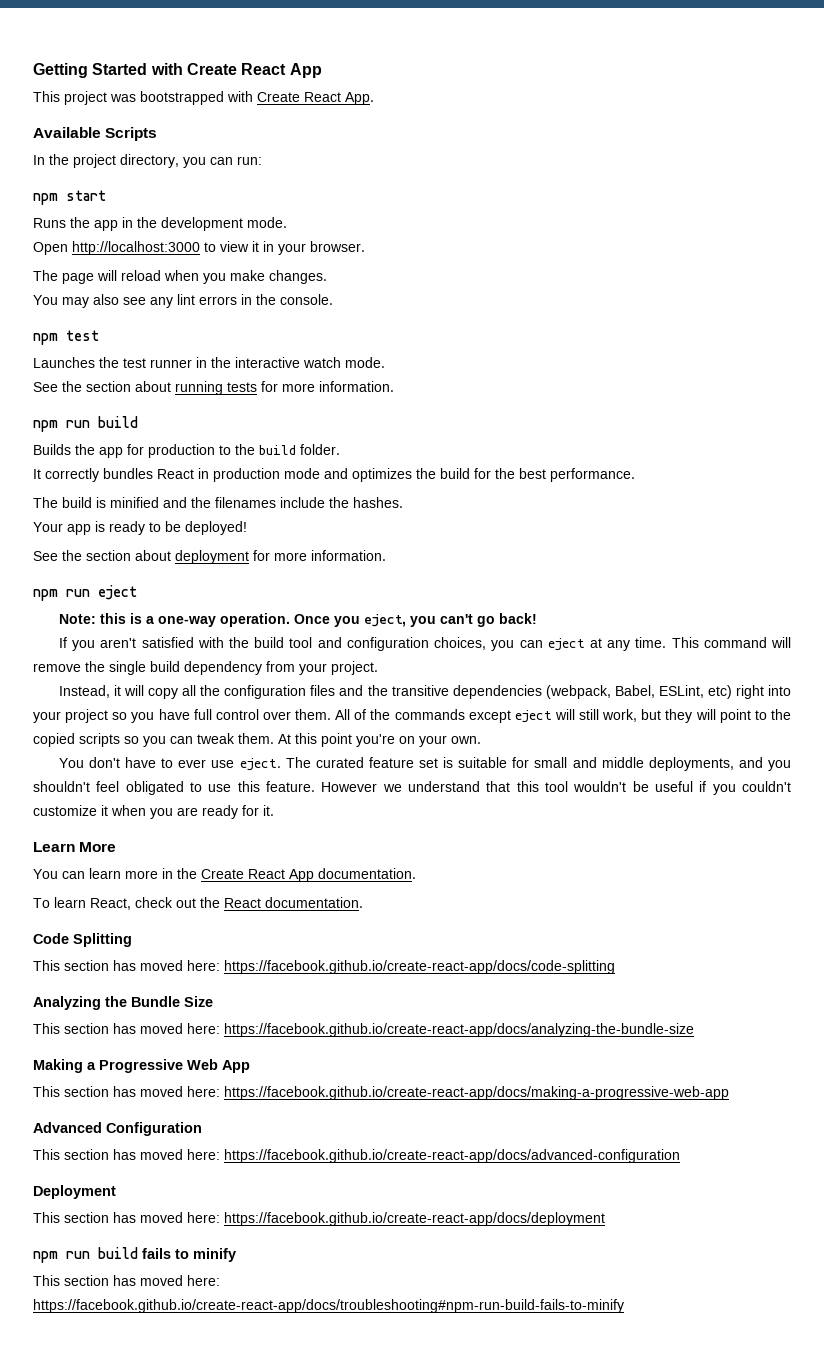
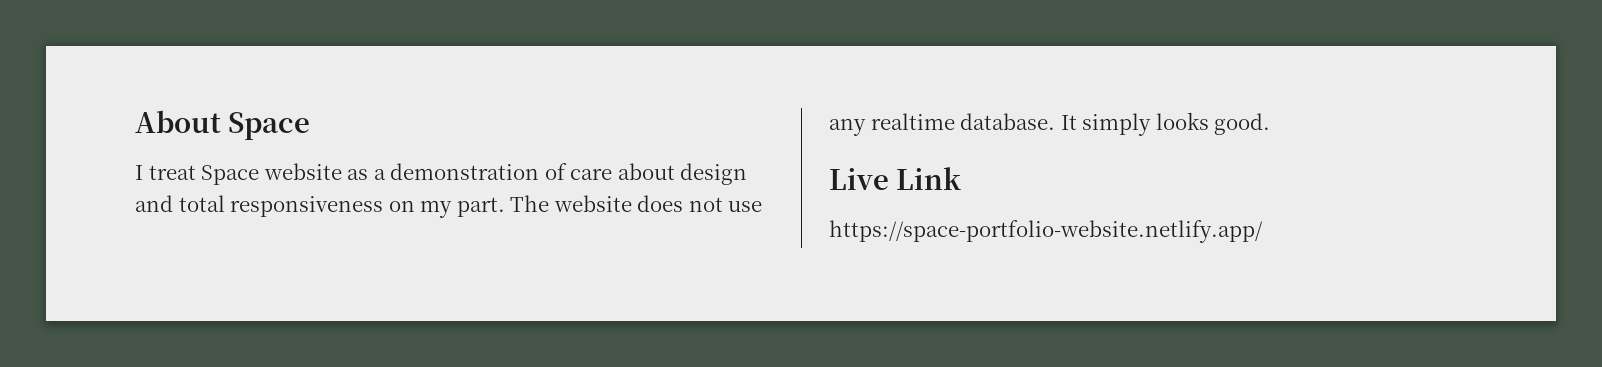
[33,63,322,78] [33,91,374,105] [33,127,158,141] [33,154,262,168] [33,190,106,205] [33,217,287,231] [33,241,365,255] [33,270,327,284] [33,294,333,308] [33,330,99,345] [33,357,385,368] [33,381,394,395] [33,416,138,432] [33,444,340,458] [33,468,635,482] [33,497,403,508] [33,521,247,535] [33,550,386,564] [33,585,137,601] [58,613,537,627] [58,637,791,651] [33,661,378,675] [58,685,791,699] [33,709,792,723] [33,733,481,747] [58,757,791,771] [33,781,792,795] [33,805,274,819] [33,842,117,852] [33,868,416,882] [33,897,363,910] [33,933,132,947] [33,960,615,974] [33,996,213,1010] [33,1023,694,1037] [33,1059,250,1073] [33,1086,729,1100] [33,1122,202,1136] [33,1149,680,1163] [33,1185,116,1199] [33,1212,605,1226] [33,1247,236,1263] [33,1275,220,1286] [33,1299,624,1313] Getting Started with Create React App // This project was bootstrapped with Create React App. // Available Scripts // In the project directory, you can run: // npm start // Runs the app in the development mode. // Open http://localhost:3000 to view it in your browser. // The page will reload when you make changes. // You may also see any lint errors in the console. // npm test // Launches the test runner in the interactive watch mode. // See the section about running tests for more information. // npm run build // Builds the app for production to the build folder. // It correctly bundles React in production mode and optimizes the build for the best performance. // The build is minified and the filenames include the hashes. // Your app is ready to be deployed! // See the section about deployment for more information. // npm run eject // Note: this is a one-way operation. Once you eject, you can't go back! // If you aren't satisfied with the build tool and configuration choices, you can eject at any time. This command will remove the single build dependency from your project. // Instead, it will copy all the configuration files and the transitive dependencies (webpack, Babel, ESLint, etc) right into your project so you have full control over them. All of the commands except eject will still work, but they will point to the copied scripts so you can tweak them. At this point you're on your own. // You don't have to ever use eject. The curated feature set is suitable for small and middle deployments, and you shouldn't feel obligated to use this feature. However we understand that this tool wouldn't be useful if you couldn't customize it when you are ready for it. // Learn More // You can learn more in the Create React App documentation. // To learn React, check out the React documentation. // Code Splitting // This section has moved here: https://facebook.github.io/create-react-app/docs/code-splitting // Analyzing the Bundle Size // This section has moved here: https://facebook.github.io/create-react-app/docs/analyzing-the-bundle-size // Making a Progressive Web App // This section has moved here: https://facebook.github.io/create-react-app/docs/making-a-progressive-web-app // Advanced Configuration // This section has moved here: https://facebook.github.io/create-react-app/docs/advanced-configuration // Deployment // This section has moved here: https://facebook.github.io/create-react-app/docs/deployment // npm run build fails to minify // This section has moved here: https://facebook.github.io/create-react-app/docs/troubleshooting#npm-run-build-fails-to-minify -> [135,110,311,140] [135,163,748,185] [135,195,763,218] [829,112,1271,136] [829,167,962,190] [829,220,1263,243] About Space // I treat Space website as a demonstration of care about design and total responsiveness on my part. The website does not use any realtime database. It simply looks good. // Live Link // https://space-portfolio-website.netlify.app/

